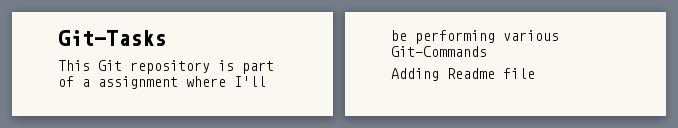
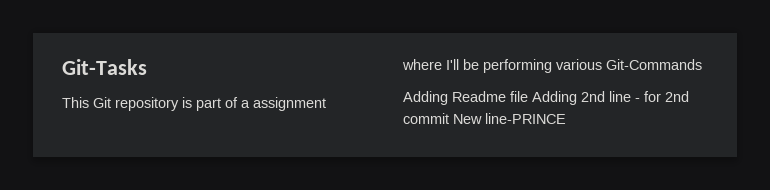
(535, 73) none -> [532,91,689,105] [403,113,566,124] Adding 2nd line - for 2nd commit New line-PRINCE

